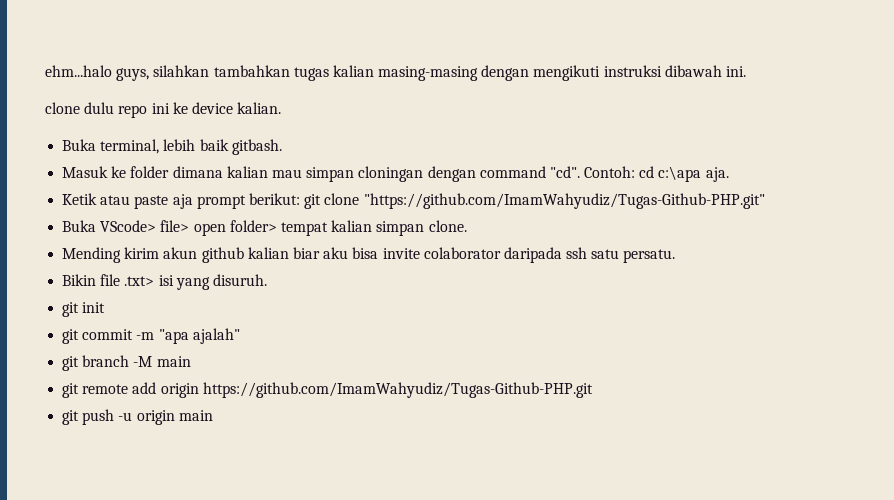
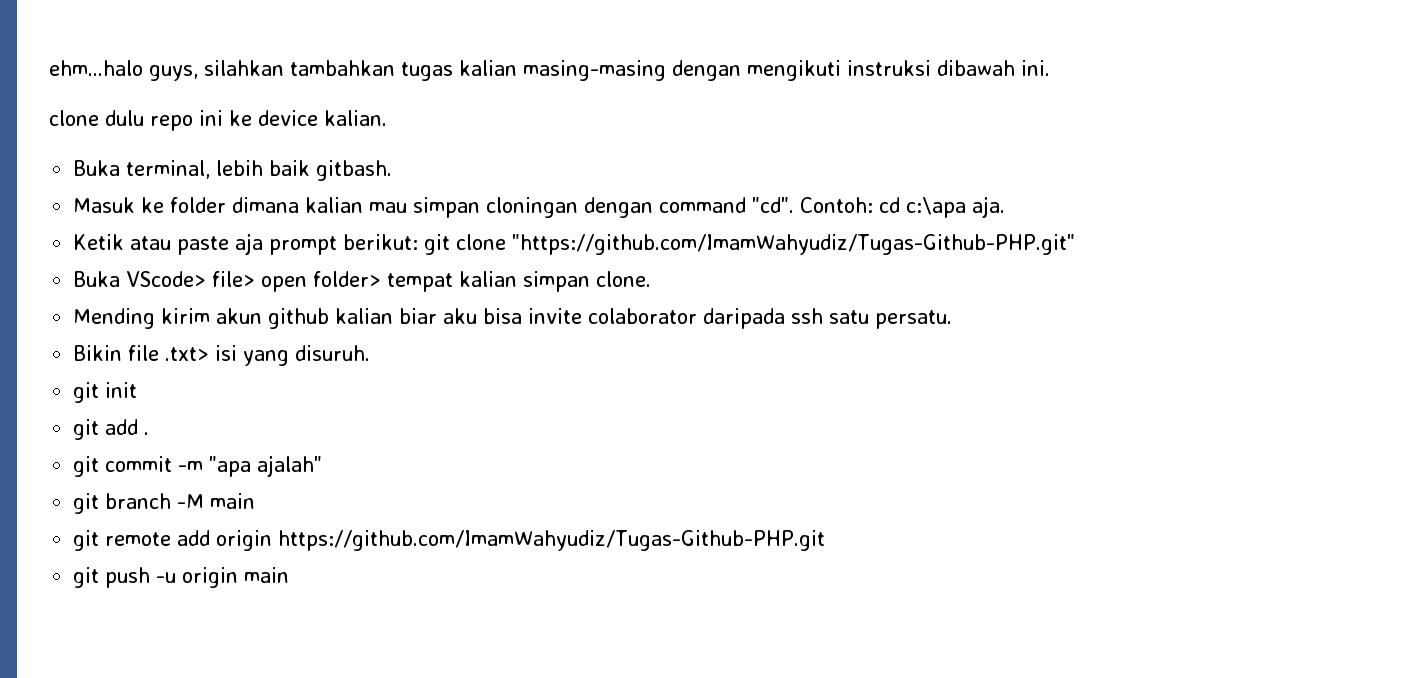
(106, 307) none -> [73,419,150,440] // git add .

